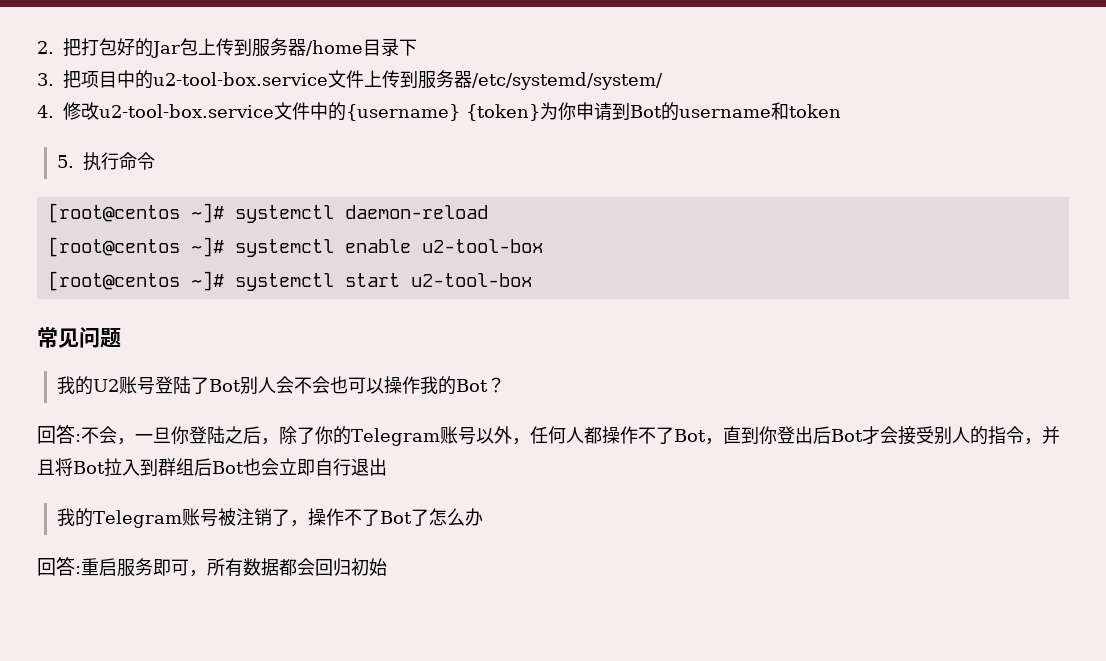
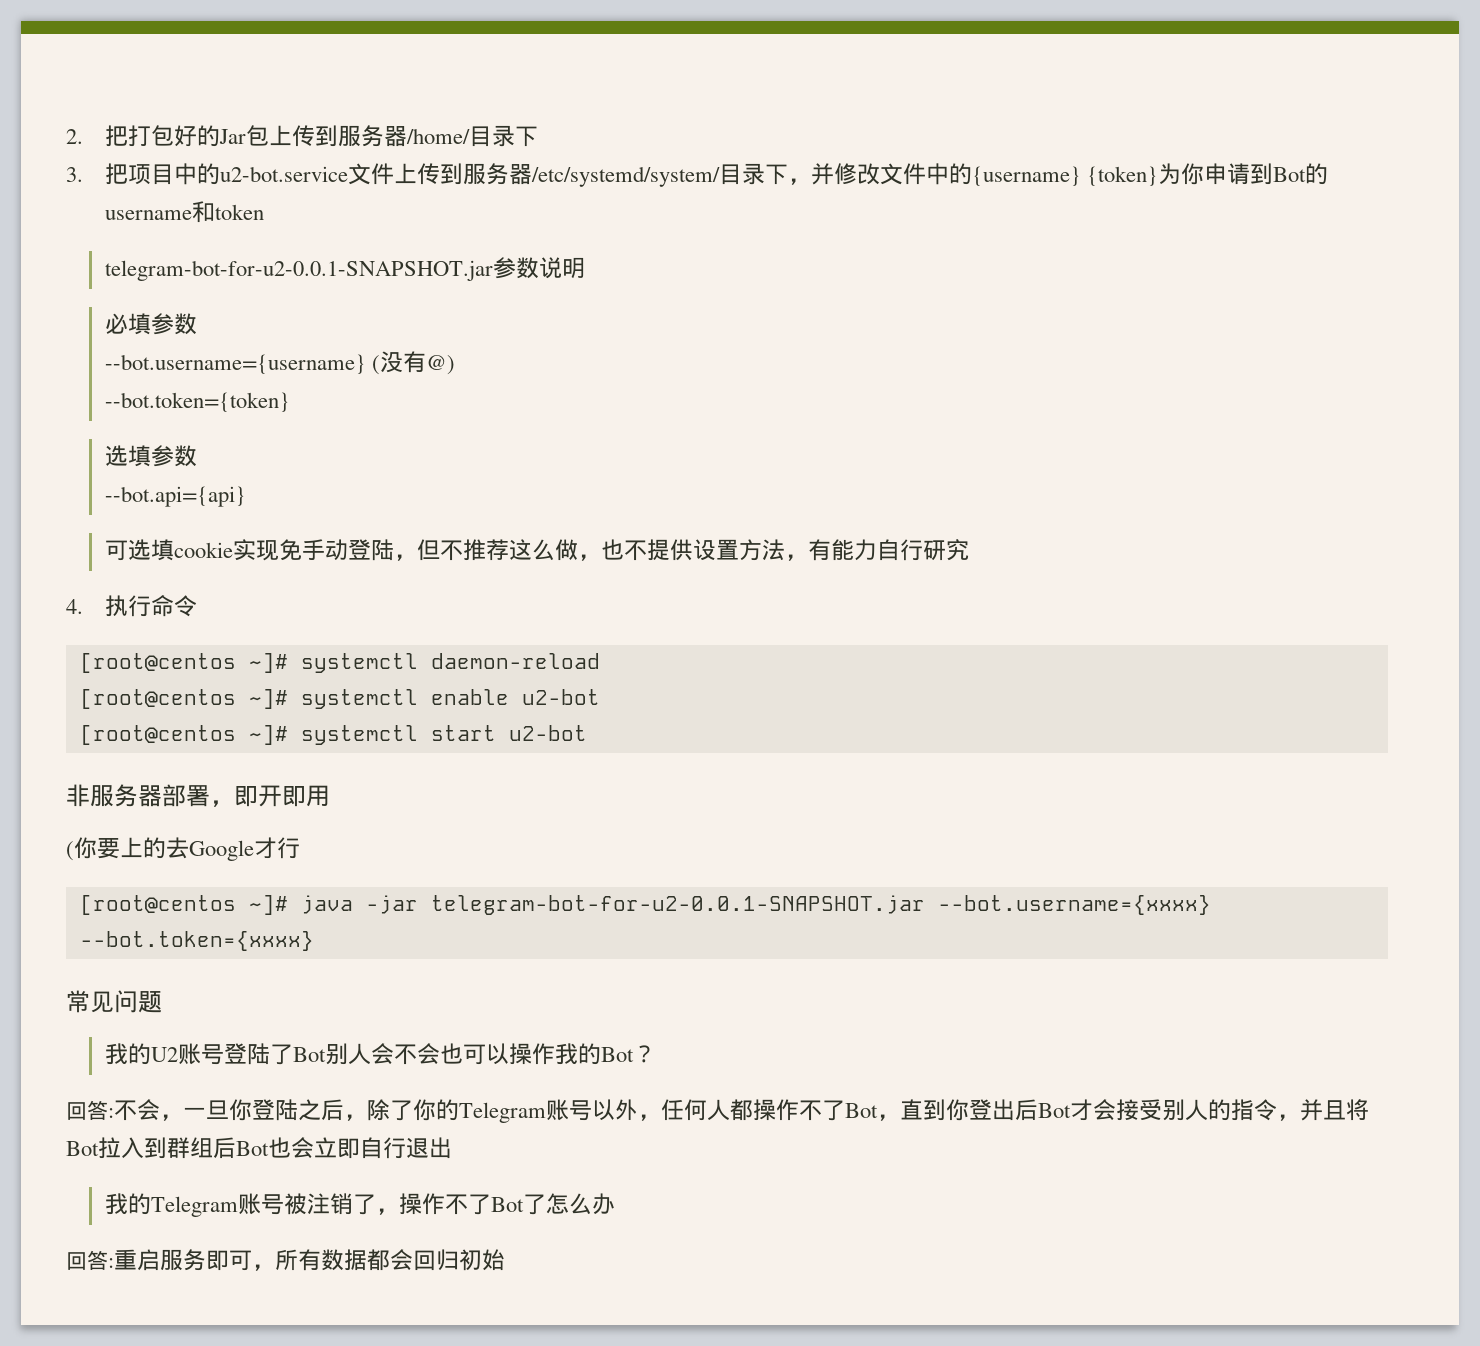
[306,40,363,56] /home -> [405,128,470,144] /home/
[153,72,328,86] u2-tool-box.service -> [219,166,348,182] u2-bot.service
[37,102,274,120] // 4.修改u2-tool-box.service -> [718,163,880,185] 目录下，并修改
[57,155,75,168] 5. -> [104,257,585,281] [104,313,197,335] [104,351,455,375] [104,392,290,412] [104,445,197,467] [104,486,246,507] [104,539,969,561] [66,599,83,614] telegram-bot-for-u2-0.0.1-SNAPSHOT.jar参数说明 // 必填参数 // --bot.username={username} (没有@) // --bot.token={token} // 选填参数 // --bot.api={api} // 可选填cookie实现免手动登陆，但不推荐这么做，也不提供设置方法，有能力自行研究 // 4.
[421,239,543,253] u2-tool-box -> [521,689,600,705] u2-bot
[410,273,532,287] u2-tool-box -> [508,725,587,741] [66,784,330,807] [66,837,300,861] [79,895,1211,915] [79,931,314,951] u2-bot // 非服务器部署，即开即用 // (你要上的去Google才行 // [root@centos ~]# java -jar telegram-bot-for-u2-0.0.1-SNAPSHOT.jar --bot.username={xxxx} --bot.token={xxxx}

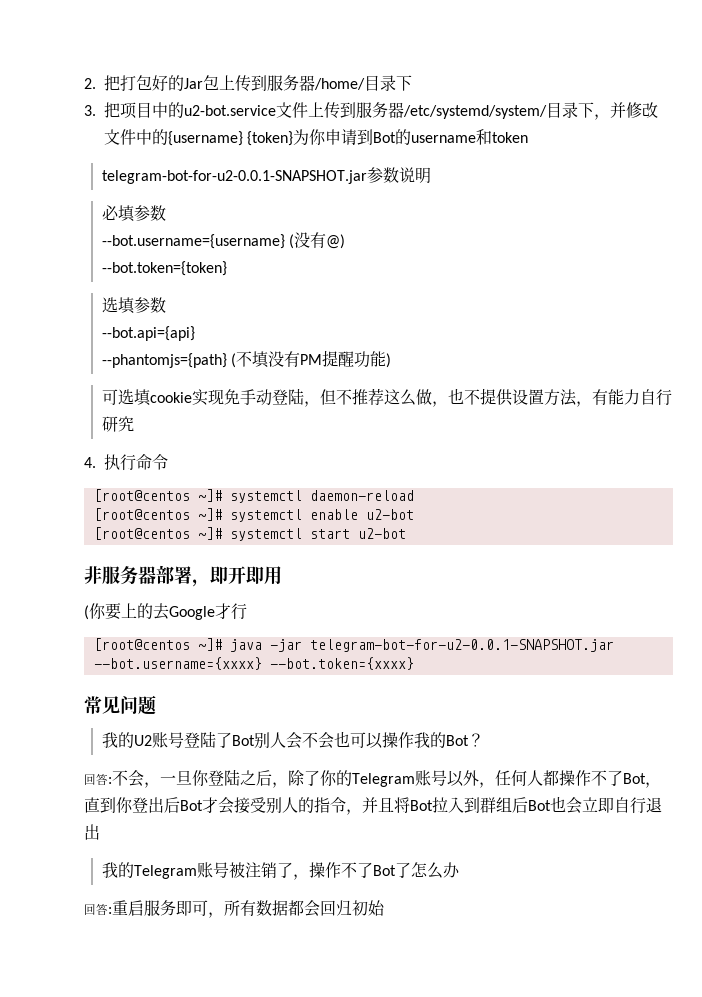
(246, 496) none -> [102,350,392,368] // --phantomjs={path} (不填没有PM提醒功能)

